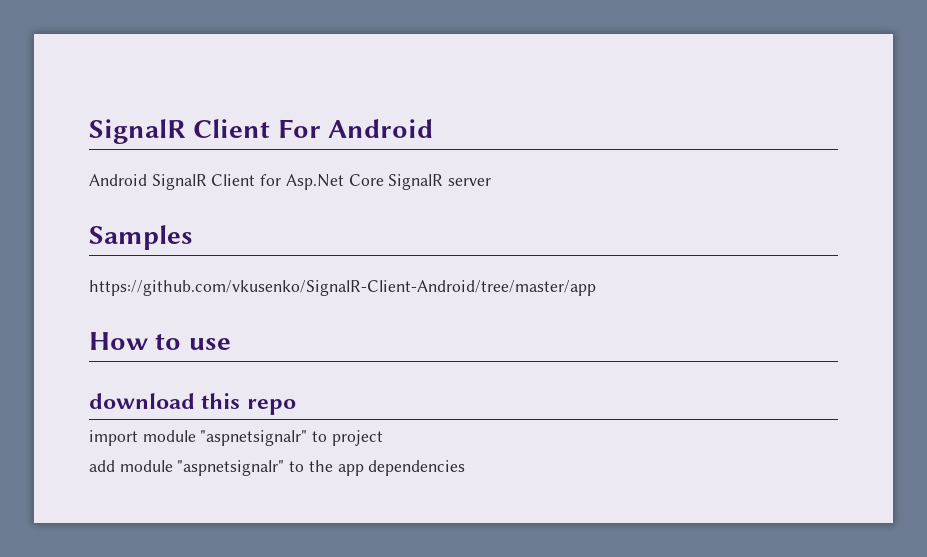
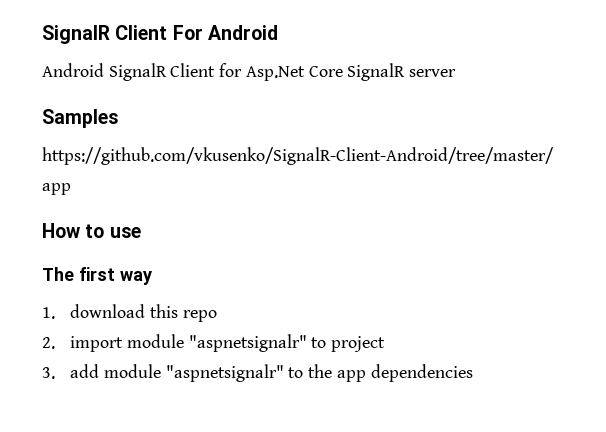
(231, 344) none -> [42,267,152,285] [42,307,55,319] The first way // 1.
(296, 407) none -> [42,337,55,349] 2.
(383, 438) none -> [42,367,55,379] 3.

